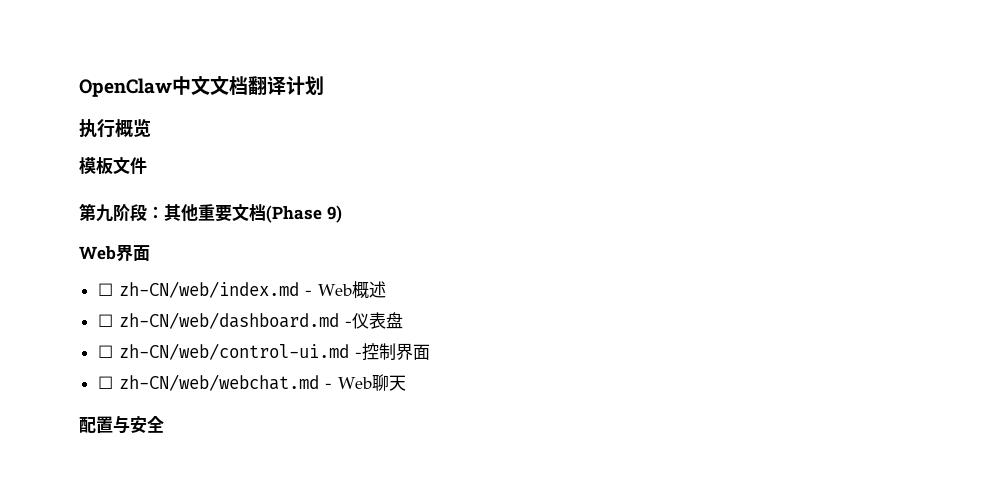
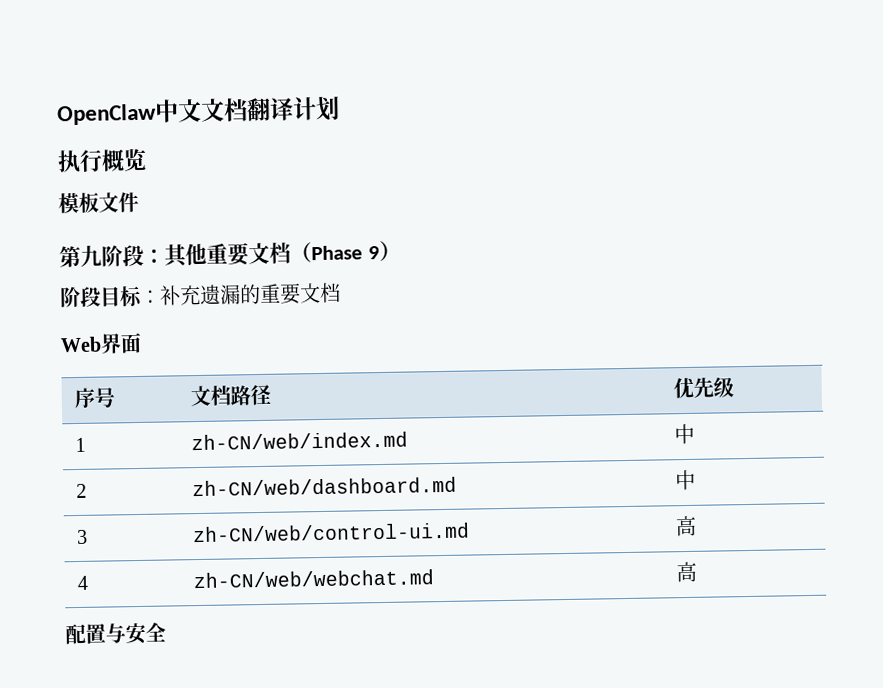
[266,205,342,223] [79,245,150,262] [97,281,386,299] [97,312,403,329] [97,343,430,361] [97,374,406,391] (Phase 9) // Web界面 // ☐ zh-CN/web/index.md - Web概述 // ☐ zh-CN/web/dashboard.md -仪表盘 // ☐ zh-CN/web/control-ui.md -控制界面 // ☐ zh-CN/web/webchat.md - Web聊天 -> [290,240,401,263] [60,282,341,308] [60,332,142,354] [73,387,115,409] [189,384,271,407] [672,377,734,399] [74,437,86,453] [190,431,408,451] [673,423,695,445] [75,483,87,499] [191,476,457,497] [674,469,696,491] [76,529,88,545] [191,522,470,543] [674,515,697,537] [76,575,88,591] [192,569,434,589] [675,561,697,583] （Phase 9） // 阶段目标：补充遗漏的重要文档 // Web界面 // 序号 | 文档路径 | 优先级 // 1 | zh-CN/web/index.md | 中 // 2 | zh-CN/web/dashboard.md | 中 // 3 | zh-CN/web/control-ui.md | 高 // 4 | zh-CN/web/webchat.md | 高

